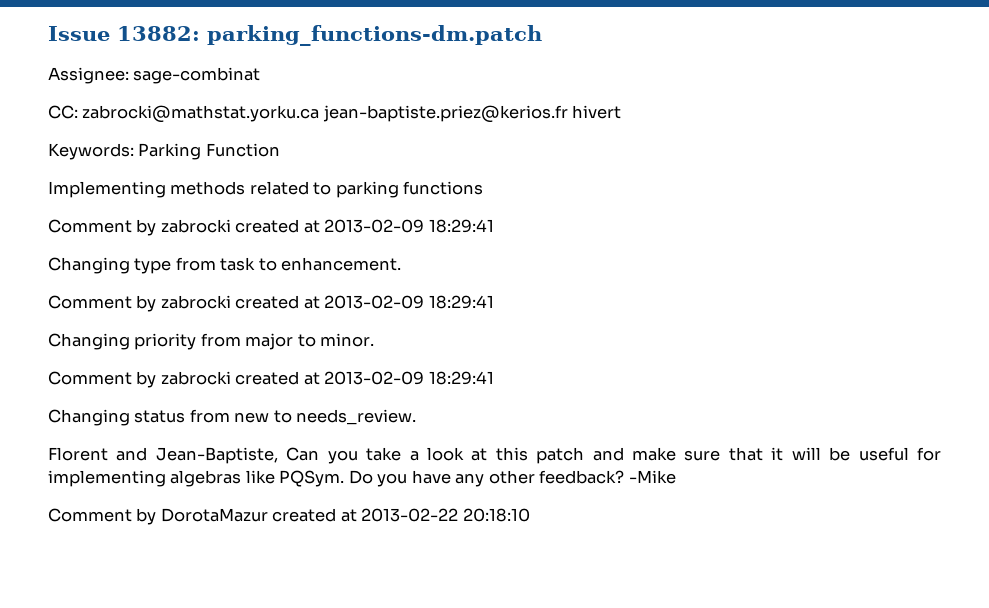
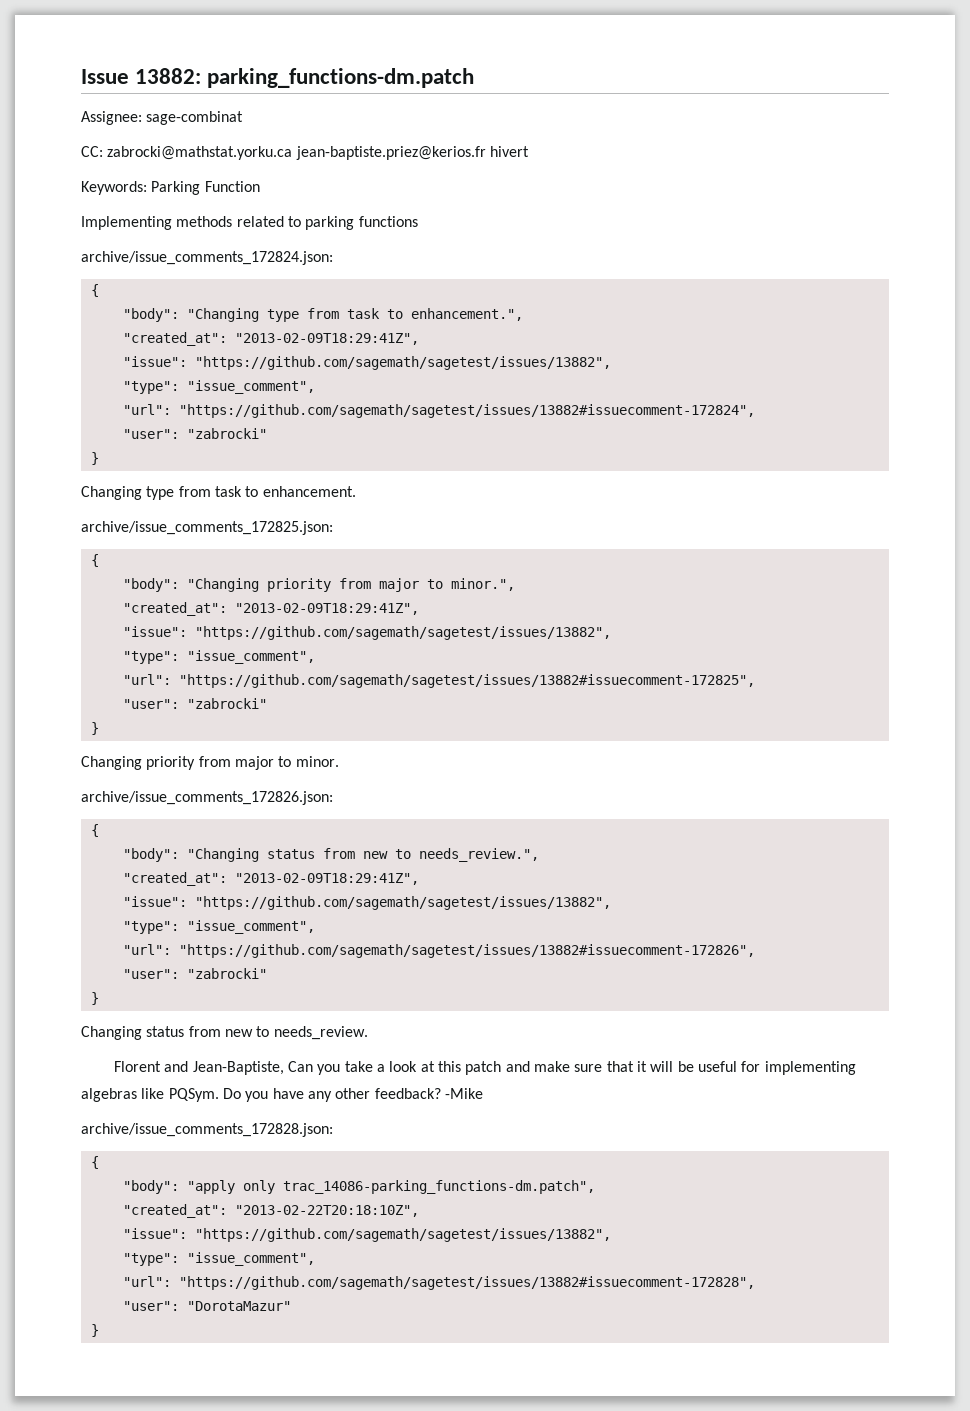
[48,219,494,236] Comment by zabrocki created at 2013-02-09 18:29:41 -> [81,251,333,265] [90,284,99,297] [122,308,523,322] [122,332,419,346] [122,356,611,370] [122,380,315,394] [122,404,755,418] [122,428,267,439] [90,452,99,465] archive/issue_comments_172824.json: // { // "body": "Changing type from task to enhancement.", // "created_at": "2013-02-09T18:29:41Z", // "issue": "https://github.com/sagemath/sagetest/issues/13882", // "type": "issue_comment", // "url": "https://github.com/sagemath/sagetest/issues/13882#issuecomment-172824", // "user": "zabrocki" // }
[48,295,494,312] Comment by zabrocki created at 2013-02-09 18:29:41 -> [81,521,333,535] [90,554,99,567] [122,578,515,592] [122,602,419,616] [122,626,611,640] [122,650,315,664] [122,674,755,688] [122,698,267,709] [90,722,99,735] archive/issue_comments_172825.json: // { // "body": "Changing priority from major to minor.", // "created_at": "2013-02-09T18:29:41Z", // "issue": "https://github.com/sagemath/sagetest/issues/13882", // "type": "issue_comment", // "url": "https://github.com/sagemath/sagetest/issues/13882#issuecomment-172825", // "user": "zabrocki" // }
[48,371,494,388] Comment by zabrocki created at 2013-02-09 18:29:41 -> [81,791,333,805] [90,824,99,837] [122,848,539,862] [122,872,419,886] [122,896,611,910] [122,920,315,934] [122,944,755,958] [122,968,267,979] [90,992,99,1005] archive/issue_comments_172826.json: // { // "body": "Changing status from new to needs_review.", // "created_at": "2013-02-09T18:29:41Z", // "issue": "https://github.com/sagemath/sagetest/issues/13882", // "type": "issue_comment", // "url": "https://github.com/sagemath/sagetest/issues/13882#issuecomment-172826", // "user": "zabrocki" // }
[48,508,530,525] Comment by DorotaMazur created at 2013-02-22 20:18:10 -> [81,1123,333,1137] [90,1156,99,1169] [122,1180,595,1194] [122,1204,419,1218] [122,1228,611,1242] [122,1252,315,1266] [122,1276,755,1290] [122,1301,291,1311] [90,1324,99,1337] archive/issue_comments_172828.json: // { // "body": "apply only trac_14086-parking_functions-dm.patch", // "created_at": "2013-02-22T20:18:10Z", // "issue": "https://github.com/sagemath/sagetest/issues/13882", // "type": "issue_comment", // "url": "https://github.com/sagemath/sagetest/issues/13882#issuecomment-172828", // "user": "DorotaMazur" // }

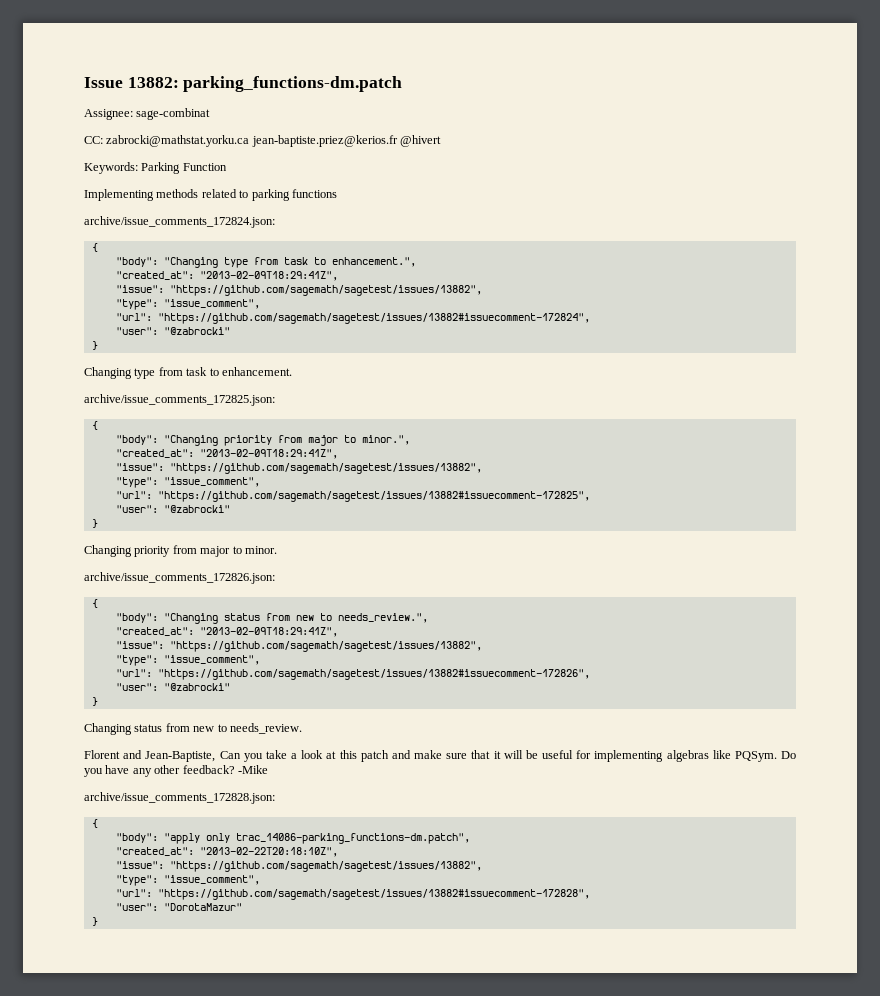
[489,146,529,157] hivert -> [400,135,442,147] @hivert
[186,428,267,439] "zabrocki" -> [163,327,230,335] "@zabrocki"
[186,698,267,709] "zabrocki" -> [163,505,230,513] "@zabrocki"
[186,968,267,979] "zabrocki" -> [163,683,230,691] "@zabrocki"

